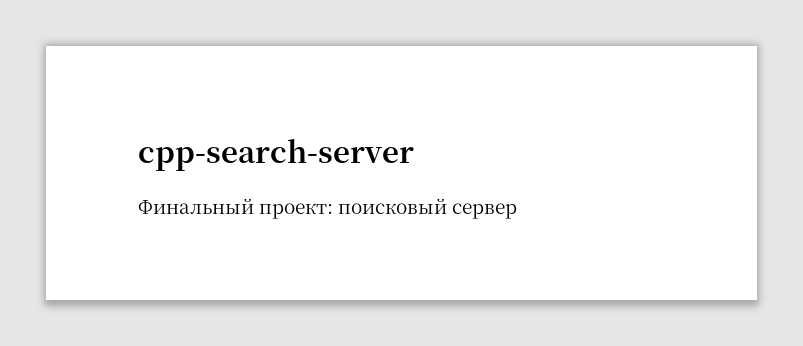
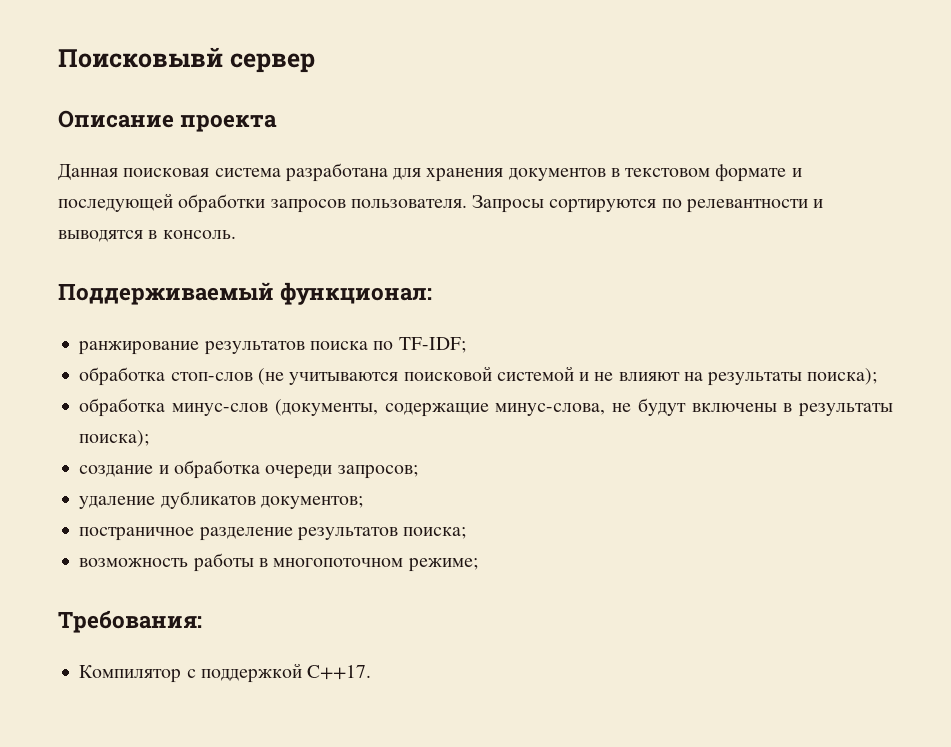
[138,138,414,171] [138,198,518,219] cpp-search-server // Финальный проект: поисковый сервер -> [58,47,315,73] [58,110,278,132] [58,163,802,182] [58,193,824,213] [58,230,236,242] [58,282,433,305] [78,337,466,355] [79,366,878,386] [79,398,893,417] [79,430,150,447] [79,460,418,479] [79,491,363,509] [79,527,467,541] [79,553,478,572] [58,610,202,633] [79,663,372,683] Поисковывй сервер // Описание проекта // Данная поисковая система разработана для хранения документов в текстовом формате и последующей обработки запросов пользователя. Запросы сортируются по релевантности и выводятся в консоль. // Поддерживаемый функционал: // ранжирование результатов поиска по TF-IDF; // обработка стоп-слов (не учитываются поисковой системой и не влияют на результаты поиска); // обработка минус-слов (документы, содержащие минус-слова, не будут включены в результаты поиска); // создание и обработка очереди запросов; // удаление дубликатов документов; // постраничное разделение результатов поиска; // возможность работы в многопоточном режиме; // Требования: // Компилятор с поддержкой C++17.

